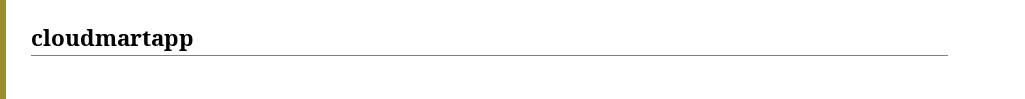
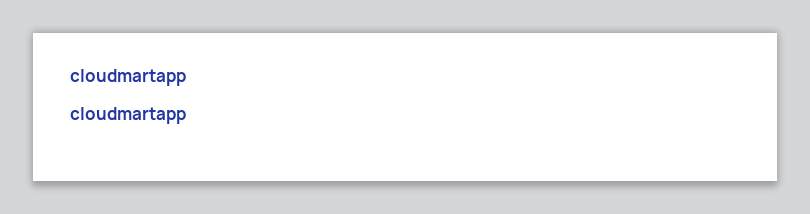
[31,29,194,51] cloudmartapp -> [70,69,186,86] [70,107,186,124] cloudmartapp // cloudmartapp

